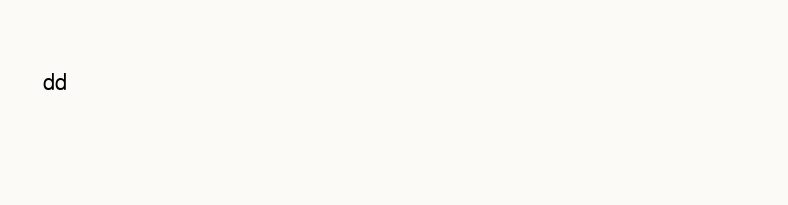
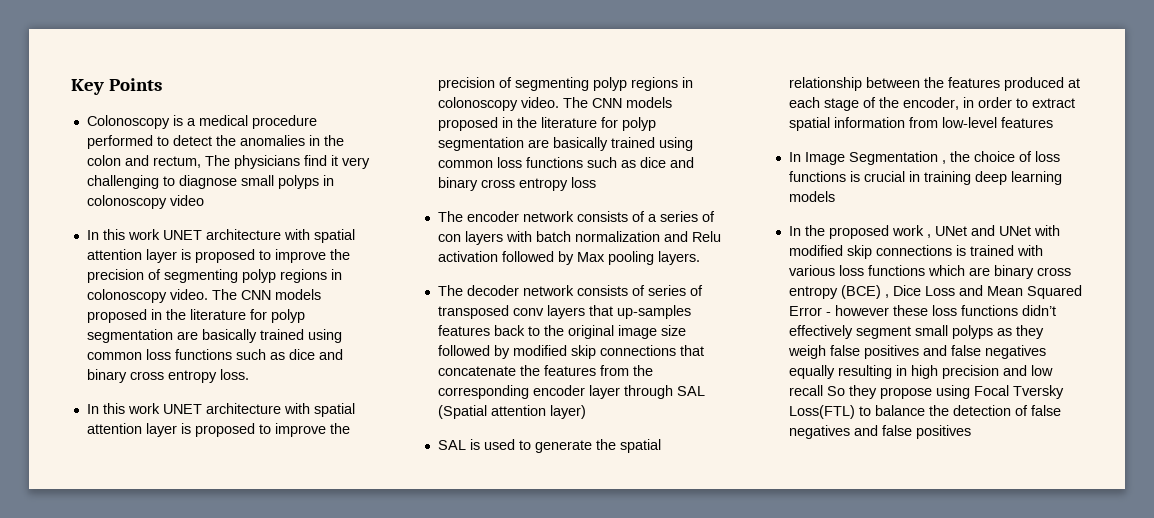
[43,73,67,90] dd -> [71,78,162,95] [86,115,317,129] [86,135,344,149] [86,155,370,169] [86,175,334,189] [86,195,204,209] [86,229,355,243] [86,249,350,263] [86,269,342,283] [86,289,321,303] [86,309,305,323] [86,329,342,343] [86,349,343,360] [86,369,249,383] [86,403,355,417] [86,423,350,437] [437,77,693,91] [437,97,672,111] [437,117,656,131] [437,137,693,151] [437,157,694,168] [437,177,596,191] [437,211,715,222] [437,231,721,245] [437,251,700,265] [437,285,703,296] [437,305,691,319] [437,325,686,339] [437,345,704,359] [437,365,653,376] [437,385,705,399] [437,405,586,419] [437,439,661,453] [788,77,1080,91] [788,97,1075,111] [788,117,1053,131] [788,151,1060,165] [788,171,1062,185] [788,191,835,202] [788,225,1060,239] [788,245,1043,259] [788,265,1071,279] [788,285,1082,299] [788,305,1056,316] [788,325,1044,339] [787,345,1046,359] [788,365,1053,379] [788,385,1064,399] [788,405,1061,419] [788,425,971,439] Key Points // Colonoscopy is a medical procedure performed to detect the anomalies in the colon and rectum, The physicians find it very challenging to diagnose small polyps in colonoscopy video // In this work UNET architecture with spatial attention layer is proposed to improve the precision of segmenting polyp regions in colonoscopy video. The CNN models proposed in the literature for polyp segmentation are basically trained using common loss functions such as dice and binary cross entropy loss. // In this work UNET architecture with spatial attention layer is proposed to improve the precision of segmenting polyp regions in colonoscopy video. The CNN models proposed in the literature for polyp segmentation are basically trained using common loss functions such as dice and binary cross entropy loss // The encoder network consists of a series of con layers with batch normalization and Relu activation followed by Max pooling layers. // The decoder network consists of series of transposed conv layers that up-samples features back to the original image size followed by modified skip connections that concatenate the features from the corresponding encoder layer through SAL (Spatial attention layer) // SAL is used to generate the spatial relationship between the features produced at each stage of the encoder, in order to extract spatial information from low-level features // In Image Segmentation , the choice of loss functions is crucial in training deep learning models // In the proposed work , UNet and UNet with modified skip connections is trained with various loss functions which are binary cross entropy (BCE) , Dice Loss and Mean Squared Error - however these loss functions didn’t effectively segment small polyps as they weigh false positives and false negatives equally resulting in high precision and low recall So they propose using Focal Tversky Loss(FTL) to balance the detection of false negatives and false positives

